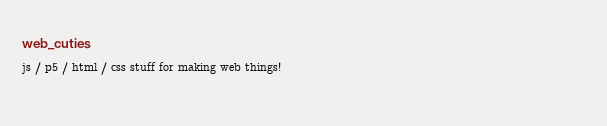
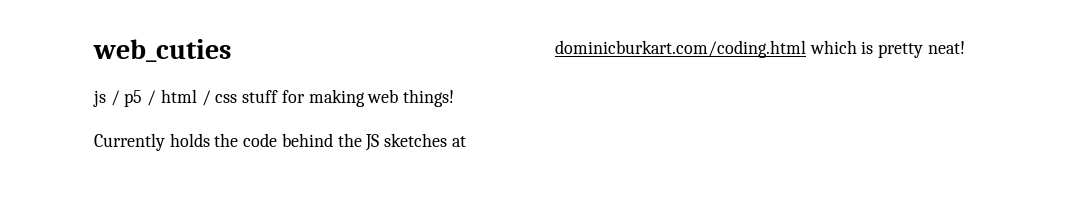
(281, 68) none -> [94,133,466,151] [555,40,965,58] // Currently holds the code behind the JS sketches at dominicburkart.com/coding.html which is pretty neat!

